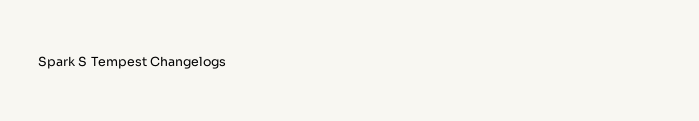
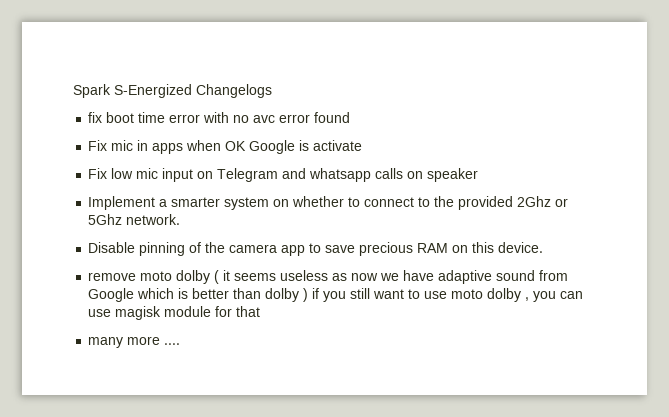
[78,56,147,69] S Tempest -> [114,84,192,98] S-Energized
(227, 62) none -> [88,112,351,123] [88,140,363,154] [88,168,479,182] [88,196,569,210] [88,214,181,225] [88,242,544,256] [88,270,569,284] [88,288,584,302] [88,306,261,320] [88,336,181,348] // fix boot time error with no avc error found // Fix mic in apps when OK Google is activate // Fix low mic input on Telegram and whatsapp calls on speaker // Implement a smarter system on whether to connect to the provided 2Ghz or 5Ghz network. // Disable pinning of the camera app to save precious RAM on this device. // remove moto dolby ( it seems useless as now we have adaptive sound from Google which is better than dolby ) if you still want to use moto dolby , you can use magisk module for that // many more ....

